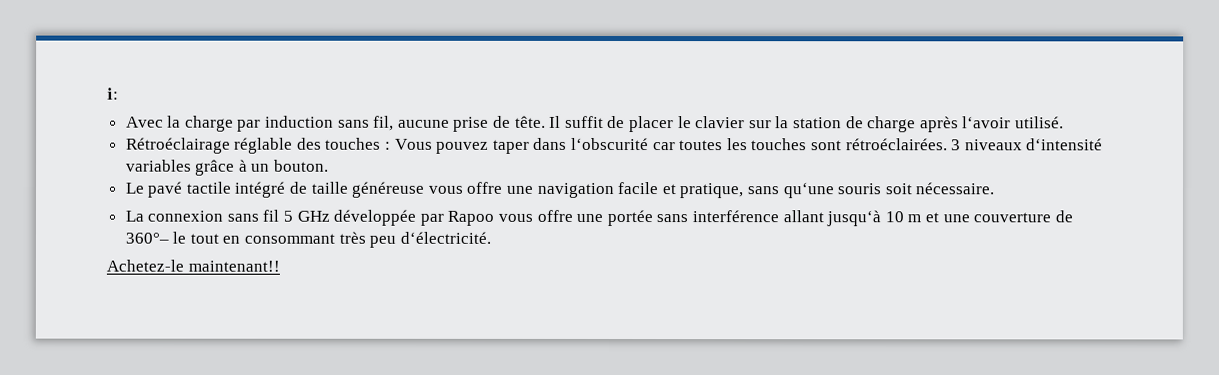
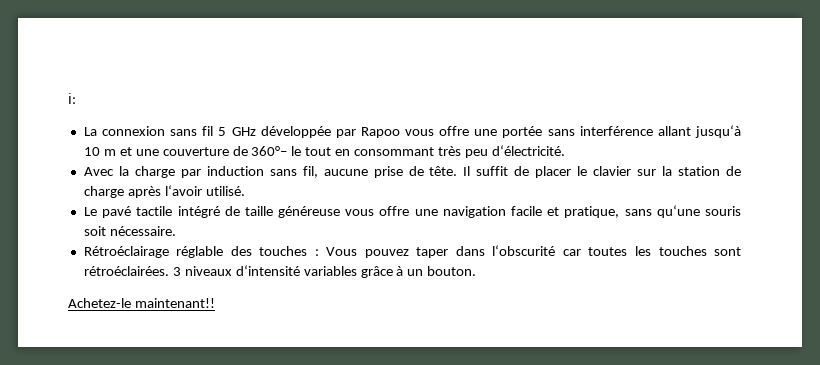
[125,115,1064,133] [125,137,1104,154] [125,159,330,176] [124,181,996,199] // Avec la charge par induction sans fil, aucune prise de tête. Il suffit de placer le clavier sur la station de charge après l‘avoir utilisé. // Rétroéclairage réglable des touches : Vous pouvez taper dans l‘obscurité car toutes les touches sont rétroéclairées. 3 niveaux d‘intensité variables grâce à un bouton. // Le pavé tactile intégré de taille généreuse vous offre une navigation facile et pratique, sans qu‘une souris soit nécessaire. -> (76, 98) none
(491, 237) none -> [83,166,741,178] [83,185,245,198] [83,205,741,218] [83,226,176,236] [83,245,741,258] [83,265,477,278] // Avec la charge par induction sans fil, aucune prise de tête. Il suffit de placer le clavier sur la station de charge après l‘avoir utilisé. // Le pavé tactile intégré de taille généreuse vous offre une navigation facile et pratique, sans qu‘une souris soit nécessaire. // Rétroéclairage réglable des touches : Vous pouvez taper dans l‘obscurité car toutes les touches sont rétroéclairées. 3 niveaux d‘intensité variables grâce à un bouton.

